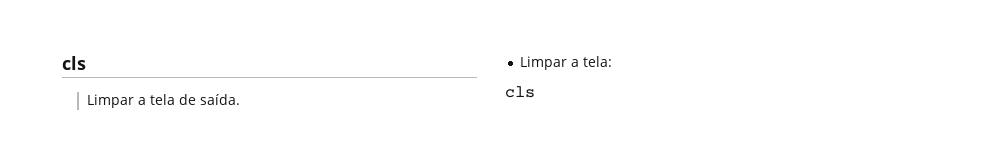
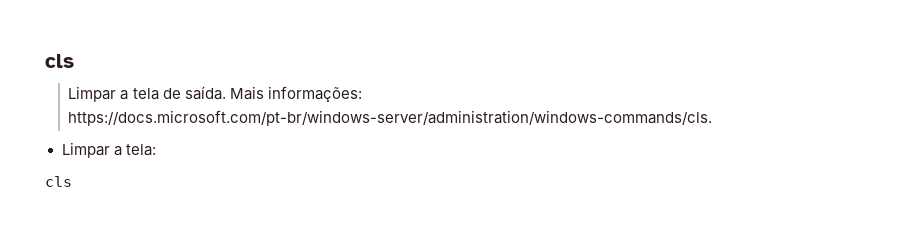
(240, 99) none -> [229,86,362,102] [68,110,713,126] Mais informações: https://docs.microsoft.com/pt-br/windows-server/administration/windows-commands/cls.

